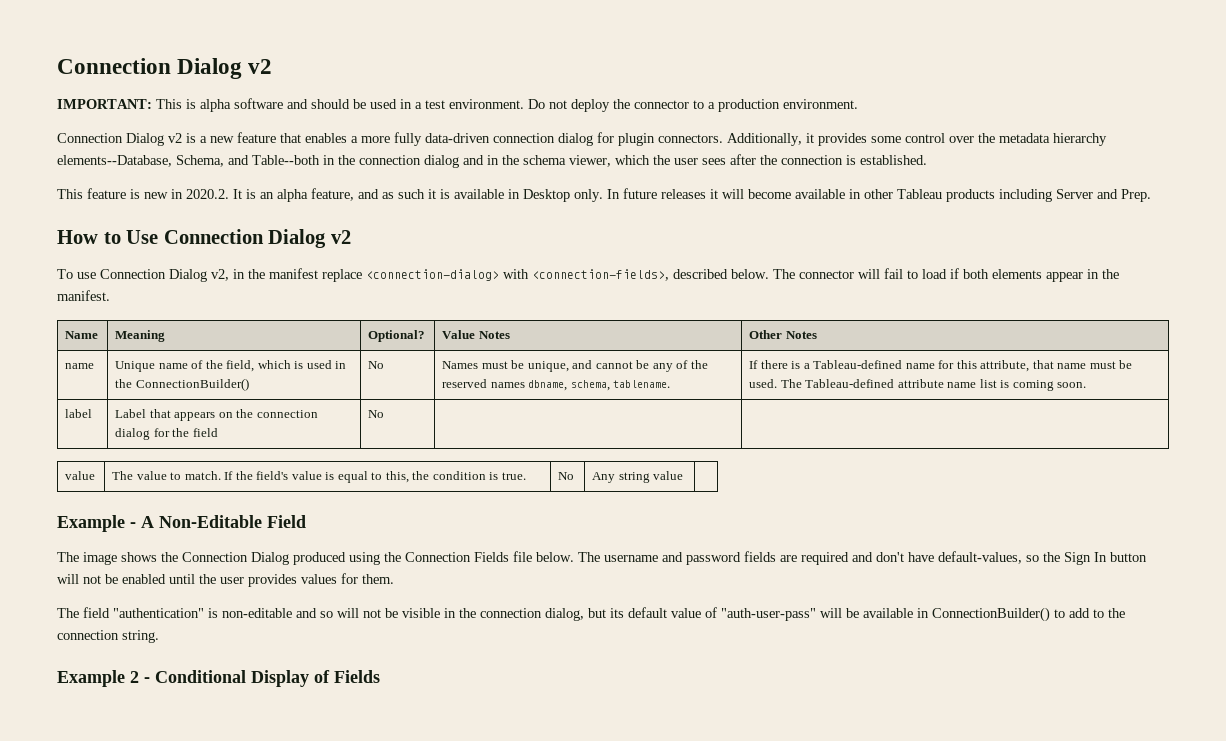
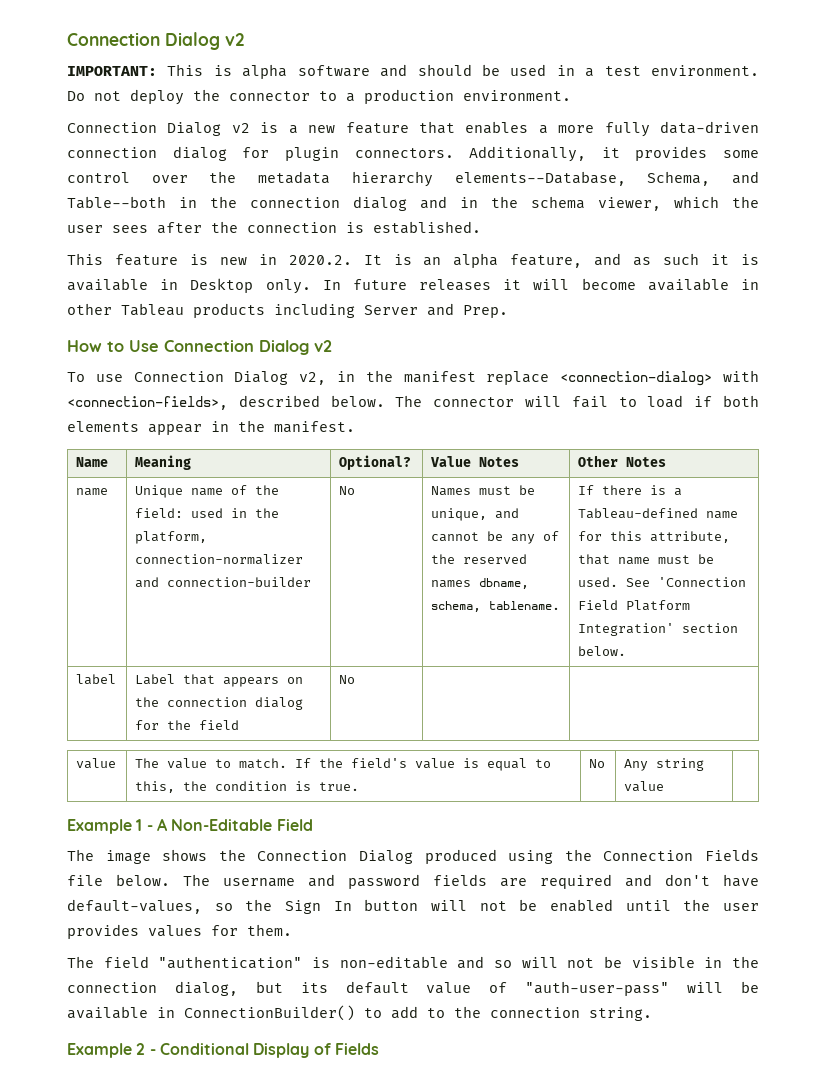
[226,360,347,372] [115,378,249,391] field, which is used in the ConnectionBuilder() -> [135,508,280,518] [135,531,208,544] [135,554,304,565] [135,577,312,588] field: used in the platform, connection-normalizer and connection-builder
[780,379,1087,391] The Tableau-defined attribute name list is coming soon. -> [626,577,747,587] [578,600,691,611] [578,623,739,636] [578,646,627,656] See 'Connection Field Platform Integration' section below.
(125, 523) none -> [136,819,143,831] 1

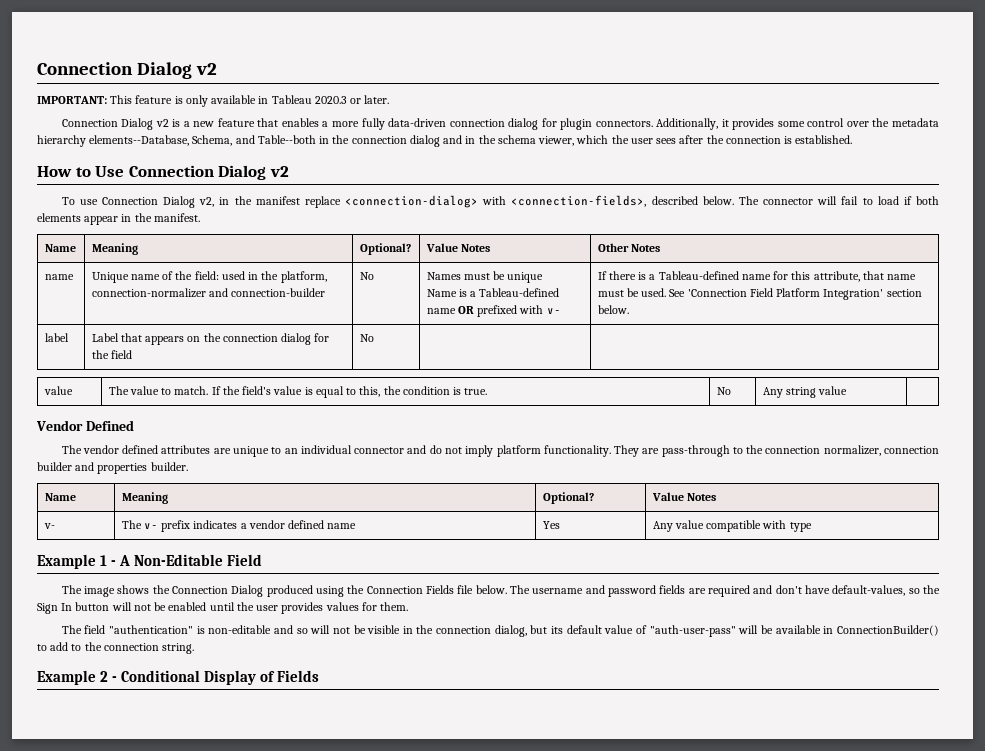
[213,64,759,79] [67,89,571,105] is alpha software and should be used in a test environment. Do not deploy the connector to a production environment. -> [135,95,390,107] feature is only available in Tableau 2020.3 or later.
[67,253,759,268] [67,278,759,294] [67,303,508,318] // This feature is new in 2020.2. It is an alpha feature, and as such it is available in Desktop only. In future releases it will become available in other Tableau products including Server and Prep. -> (853, 139) none
[431,508,520,521] [431,531,560,544] [431,554,528,564] [431,578,530,589] [431,601,561,612] unique, and cannot be any of the reserved names dbname, schema, tablename. -> [507,272,544,283] [426,288,560,297] [426,305,561,317] unique // Name is a Tableau-defined name OR prefixed with v-
(665, 786) none -> [36,420,134,431] [61,445,939,457] [37,462,188,474] [44,493,76,501] [121,492,168,504] [542,492,594,504] [651,492,716,501] [43,523,55,529] [121,520,357,532] [542,521,560,529] [652,520,812,532] // Vendor Defined // The vendor defined attributes are unique to an individual connector and do not imply platform functionality. They are pass-through to the connection normalizer, connection builder and properties builder. // Name | Meaning | Optional? | Value Notes // v- | The v- prefix indicates a vendor defined name | Yes | Any value compatible with type

